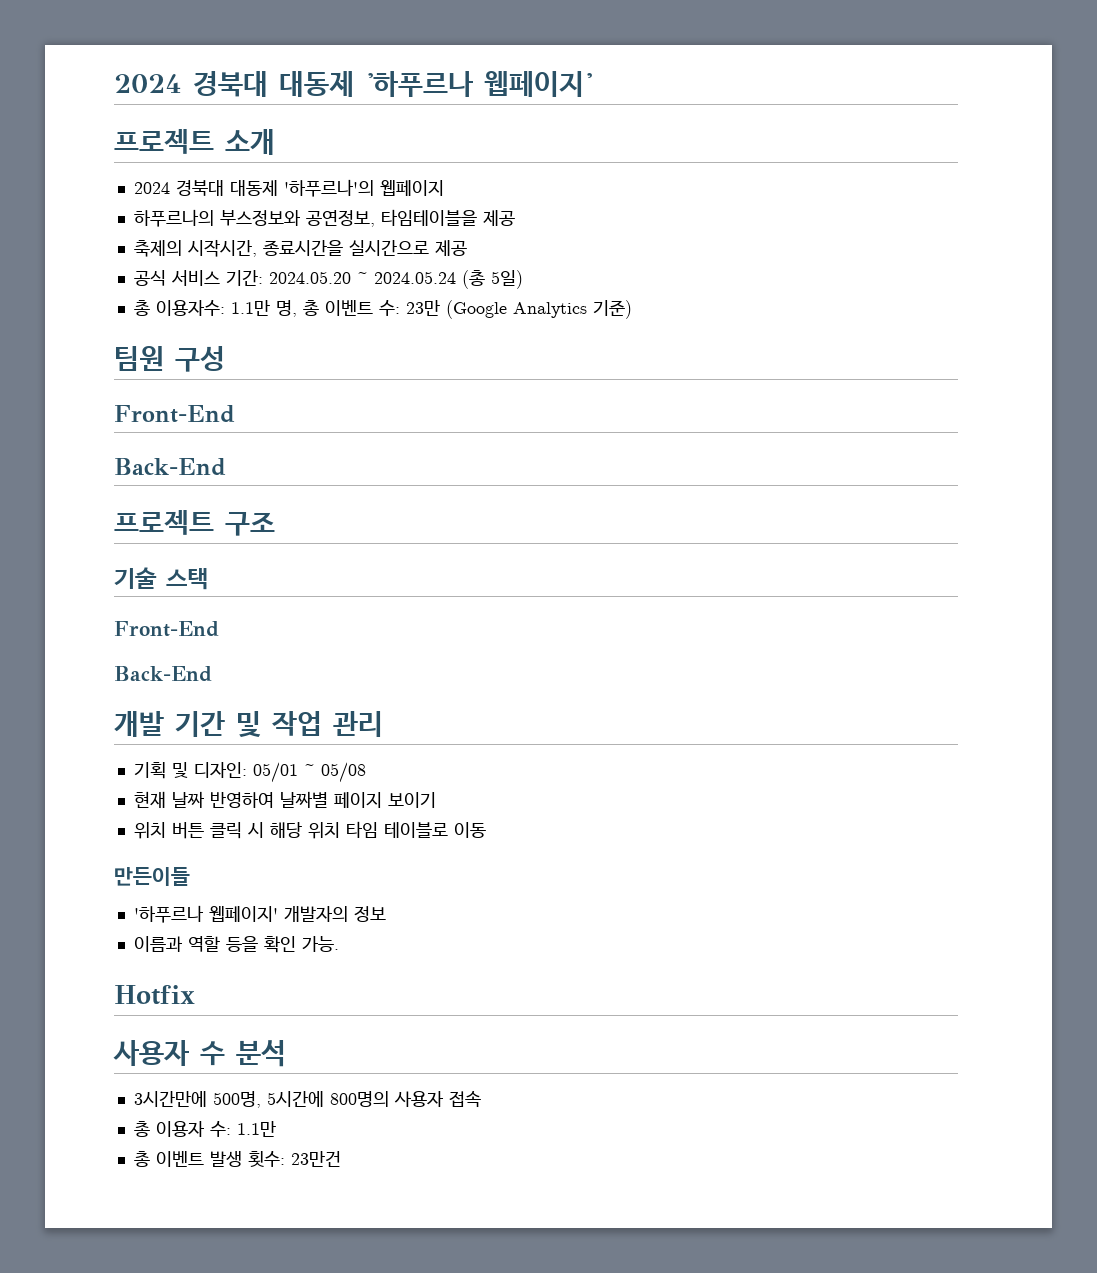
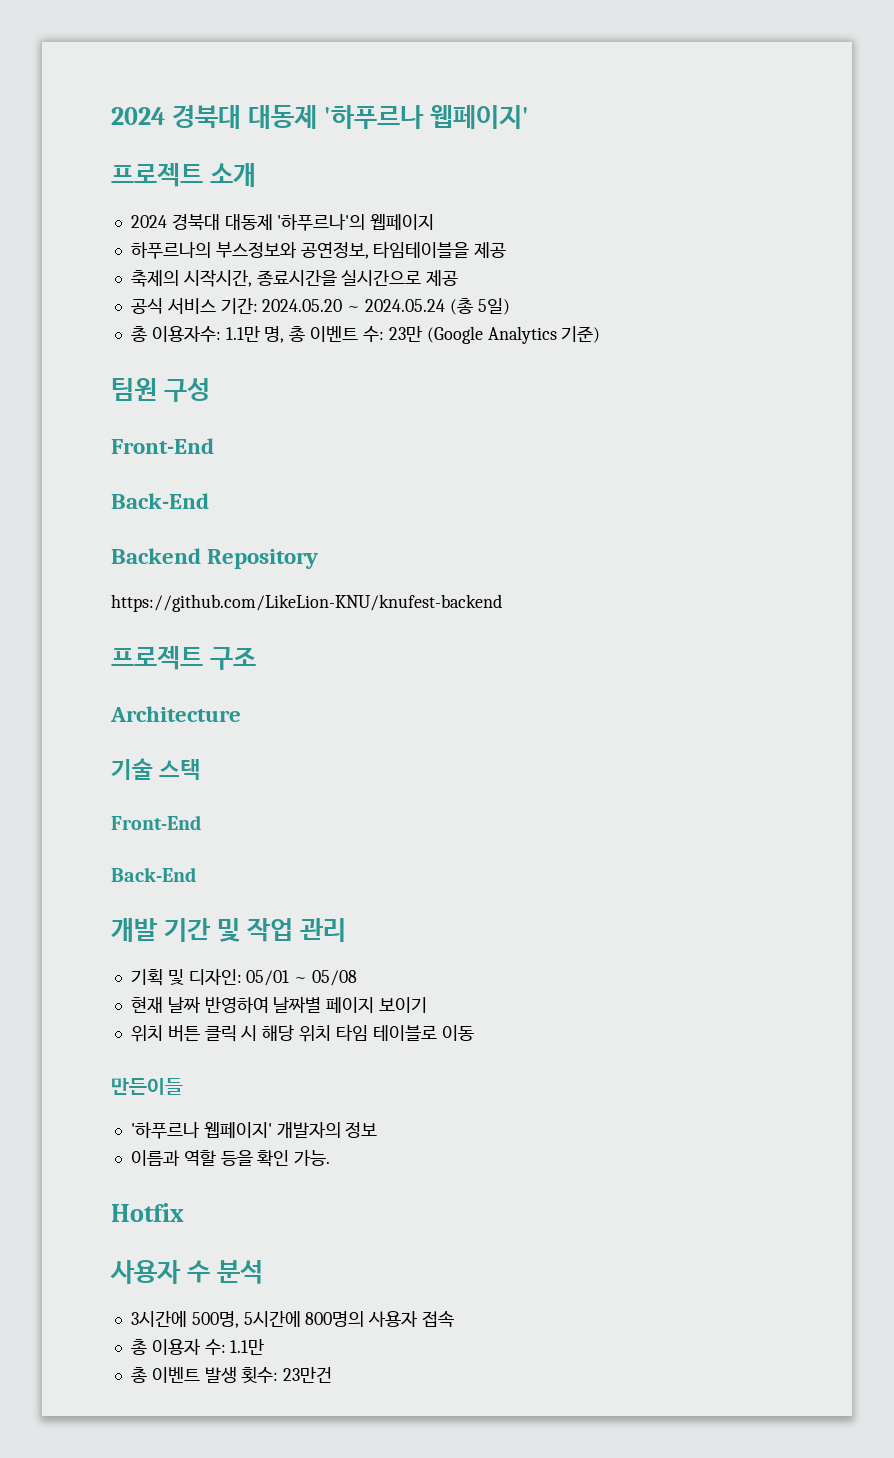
(226, 467) none -> [111,548,319,569] [111,594,502,612] // Backend Repository // https://github.com/LikeLion-KNU/knufest-backend
(275, 524) none -> [110,706,241,722] // Architecture
[133,1091,207,1107] 3시간만에 -> [130,1311,187,1327] 3시간에

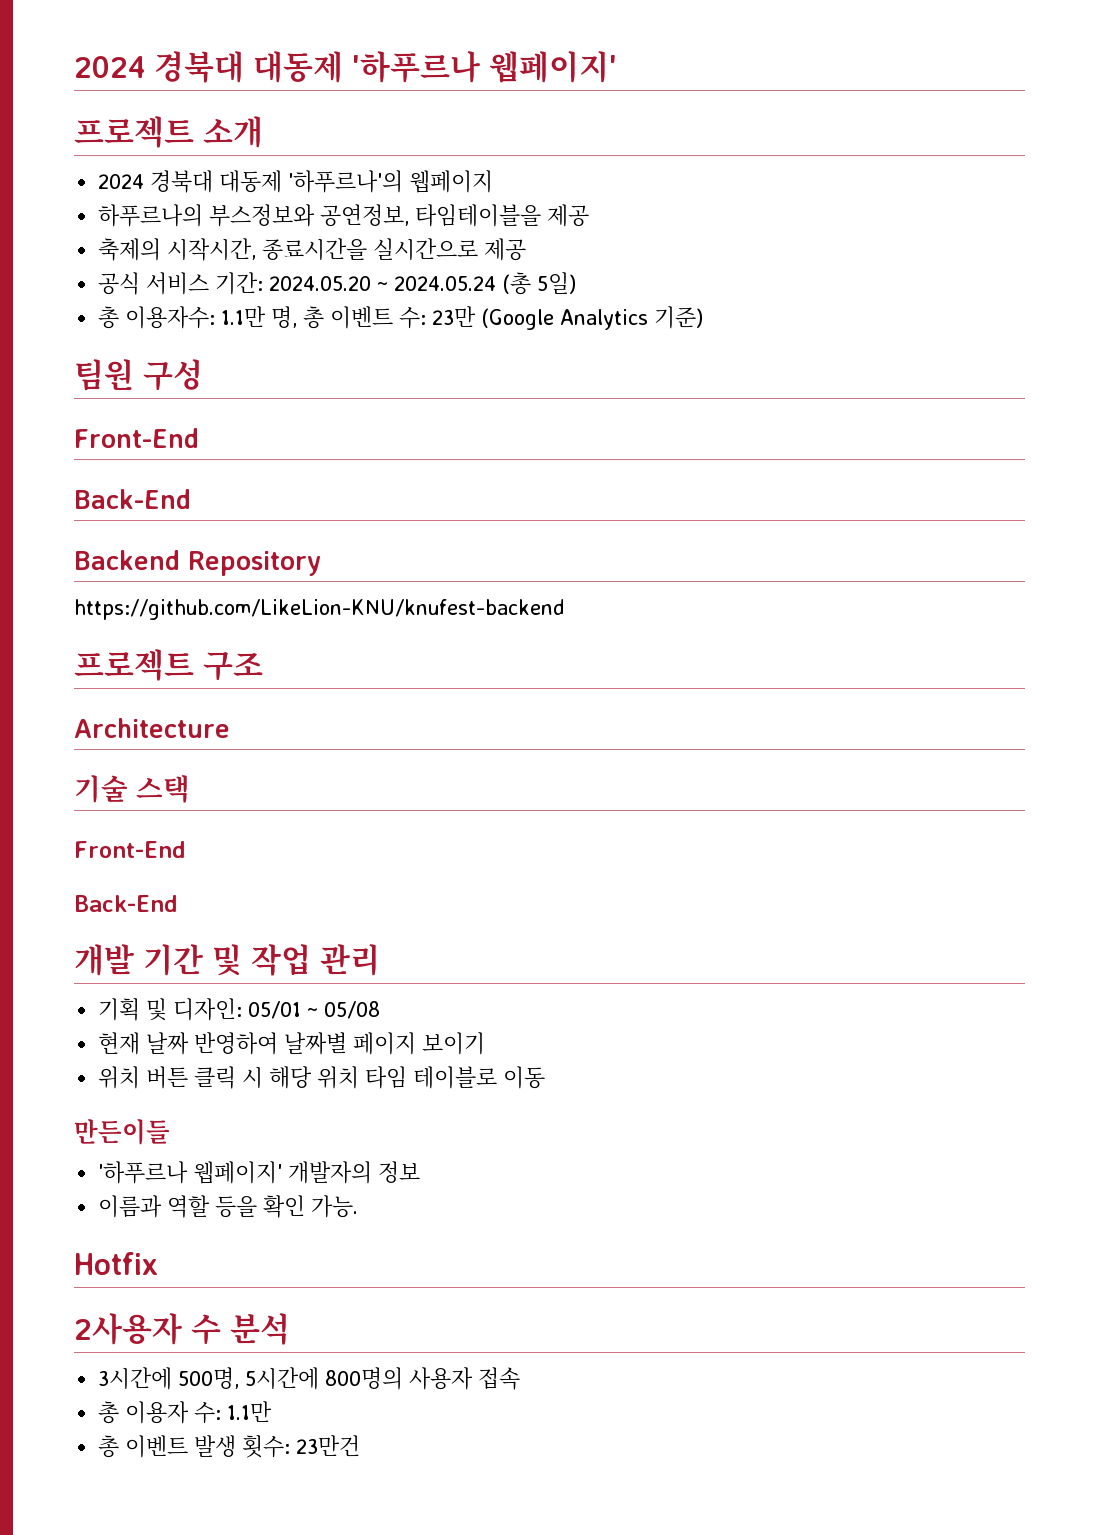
[110,1260,181,1284] 사용자 -> [74,1313,182,1345] 2사용자

